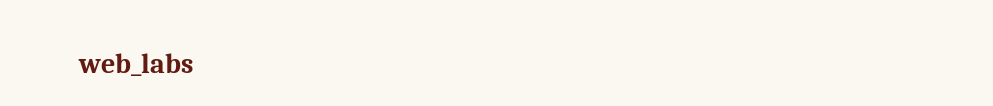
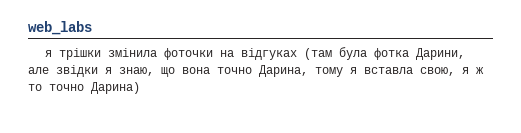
(193, 64) none -> [45,47,466,60] [28,65,484,77] [28,82,140,94] // я трішки змінила фоточки на відгуках (там була фотка Дарини, але звідки я знаю, що вона точно Дарина, тому я вставла свою, я ж то точно Дарина)

